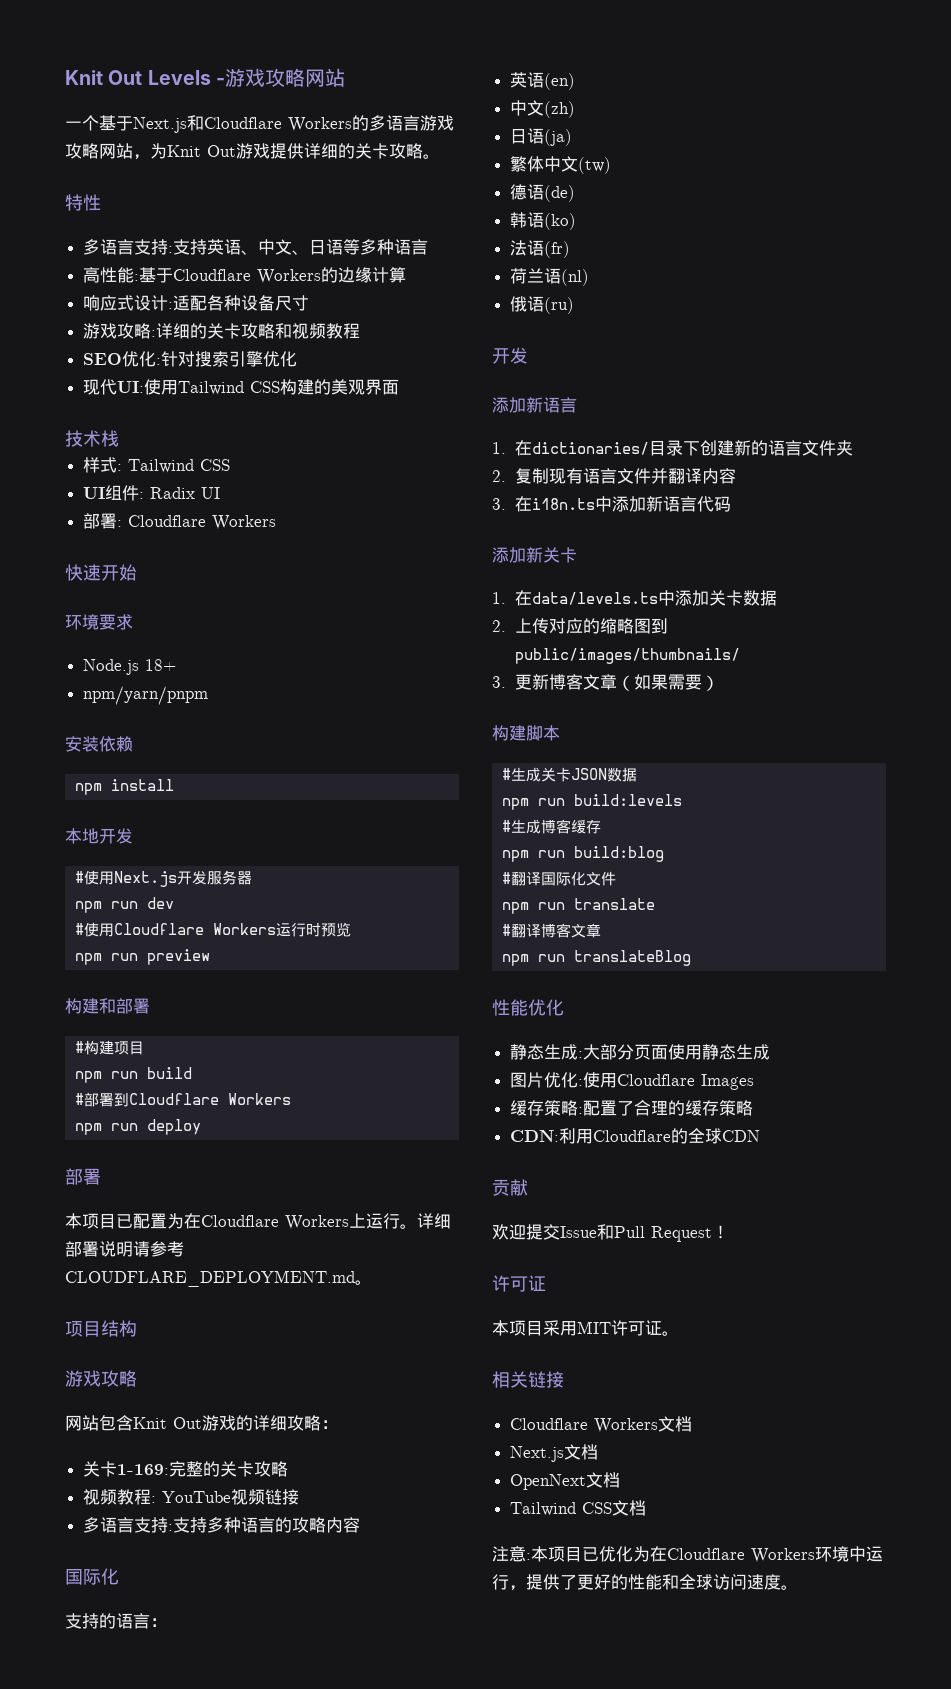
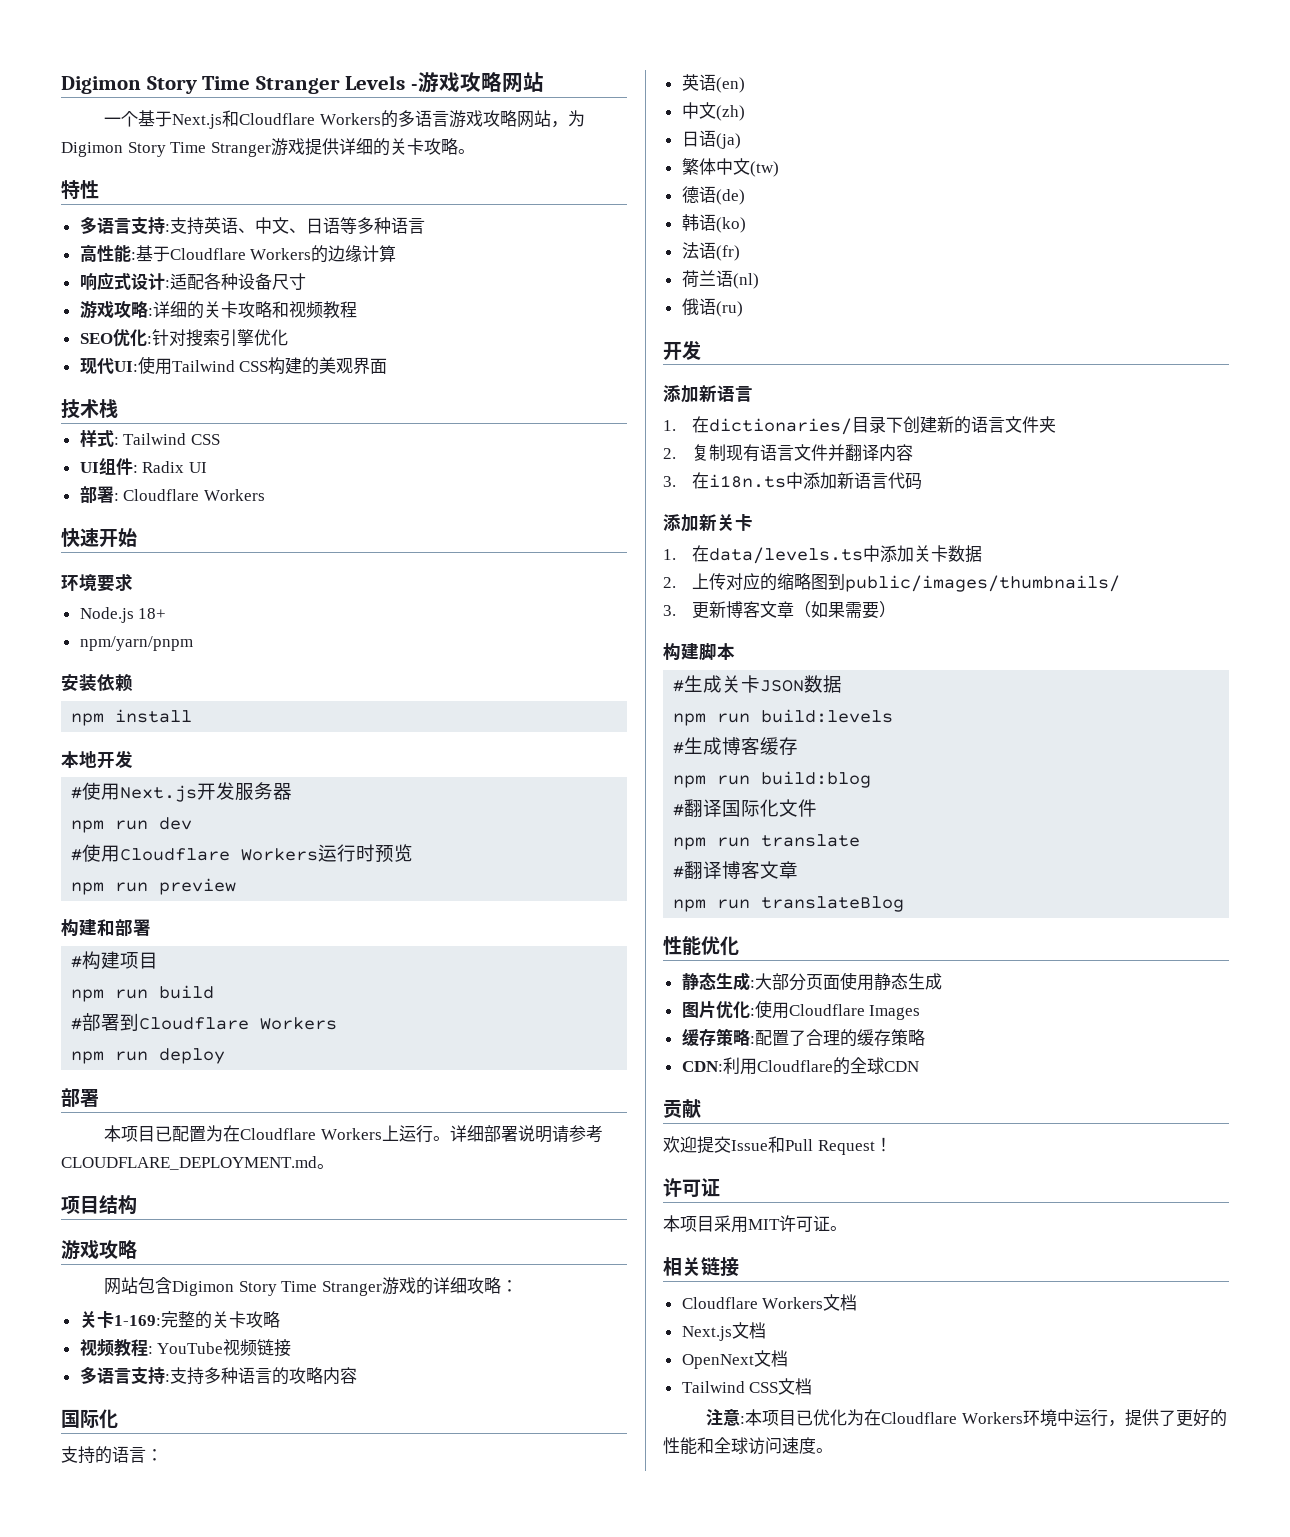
[65,70,143,85] Knit Out -> [61,76,340,94] Digimon Story Time Stranger
[167,145,236,157] Knit Out -> [61,142,271,157] Digimon Story Time Stranger
[133,1417,202,1429] Knit Out -> [171,1281,382,1296] Digimon Story Time Stranger

